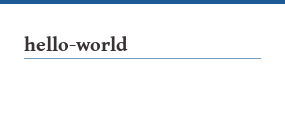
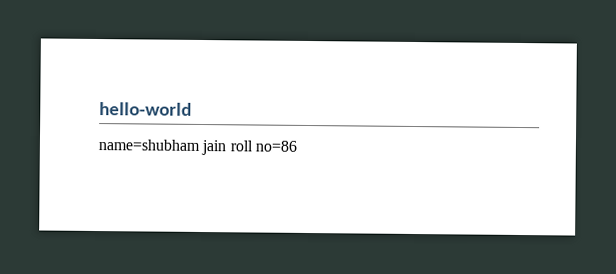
(128, 43) none -> [98,139,297,156] // name=shubham jain roll no=86

